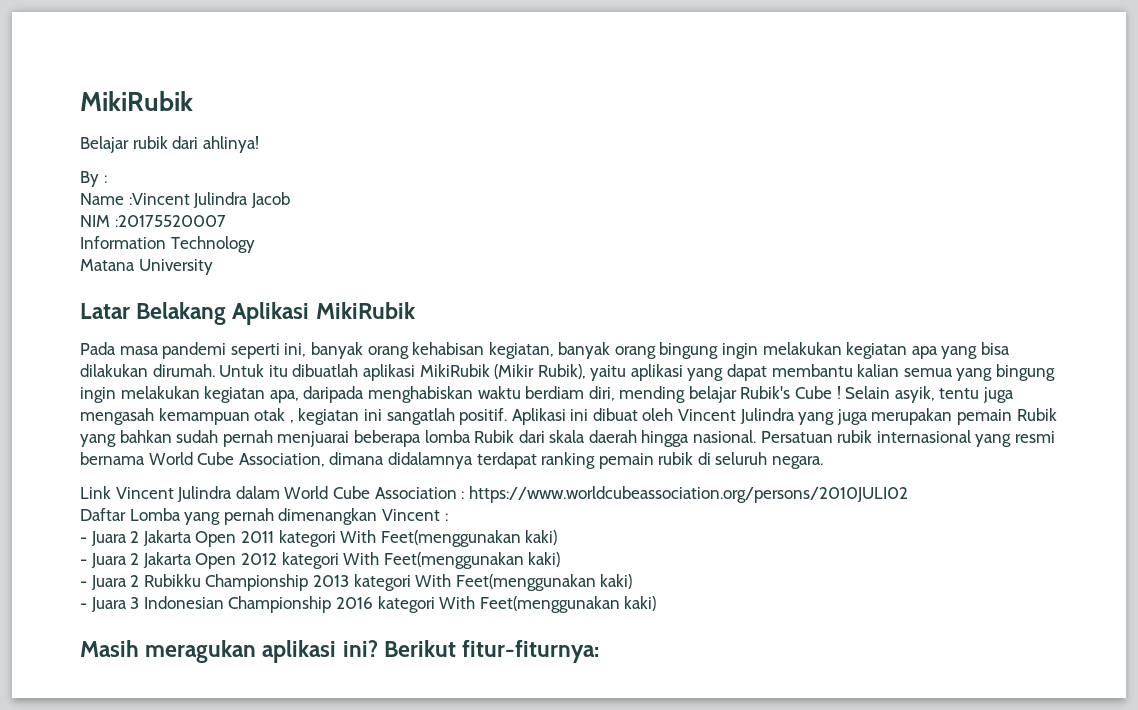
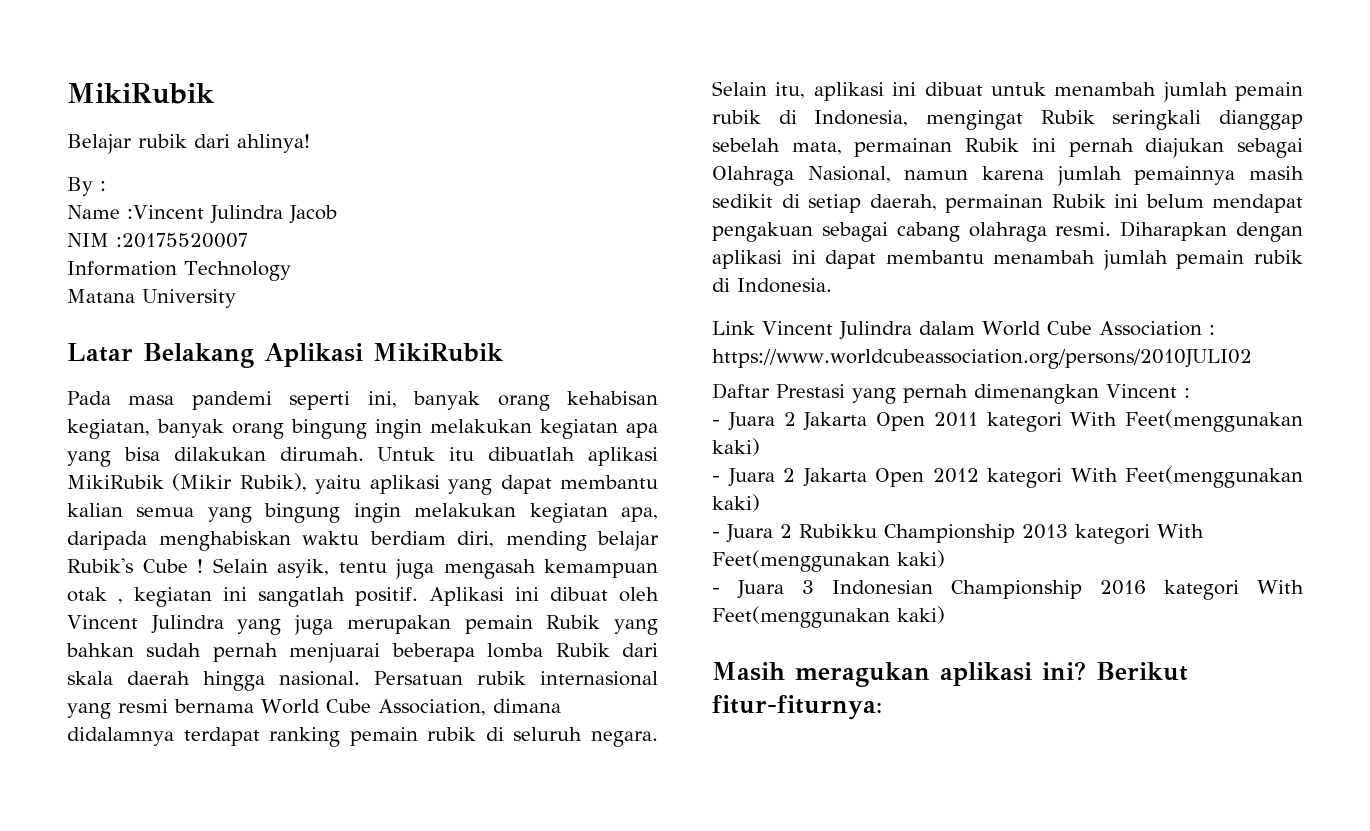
(824, 462) none -> [712,81,1303,102] [712,110,1303,130] [712,138,1303,158] [712,166,1304,186] [712,194,1303,213] [712,221,1303,242] [712,250,1303,270] [712,278,832,293] Selain itu, aplikasi ini dibuat untuk menambah jumlah pemain rubik di Indonesia, mengingat Rubik seringkali dianggap sebelah mata, permainan Rubik ini pernah diajukan sebagai Olahraga Nasional, namun karena jumlah pemainnya masih sedikit di setiap daerah, permainan Rubik ini belum mendapat pengakuan sebagai cabang olahraga resmi. Diharapkan dengan aplikasi ini dapat membantu menambah jumlah pemain rubik di Indonesia.
[129,508,181,521] Lomba -> [776,384,845,398] Prestasi

